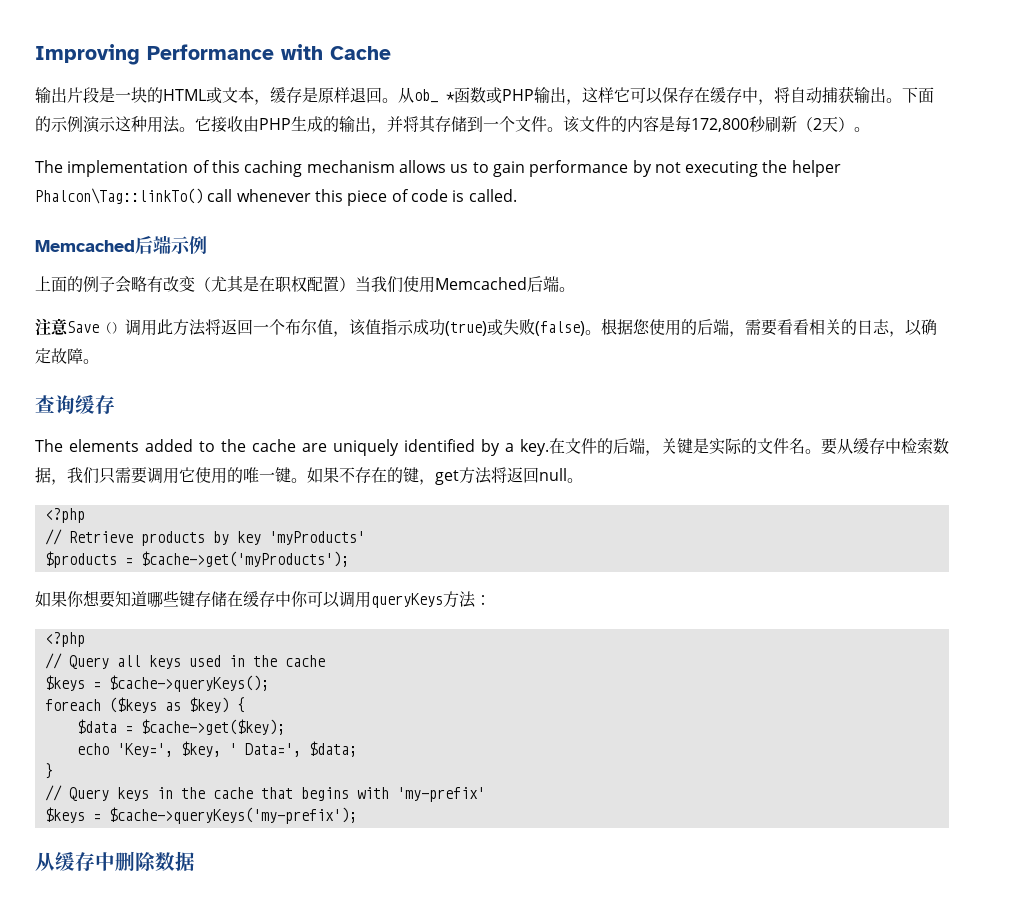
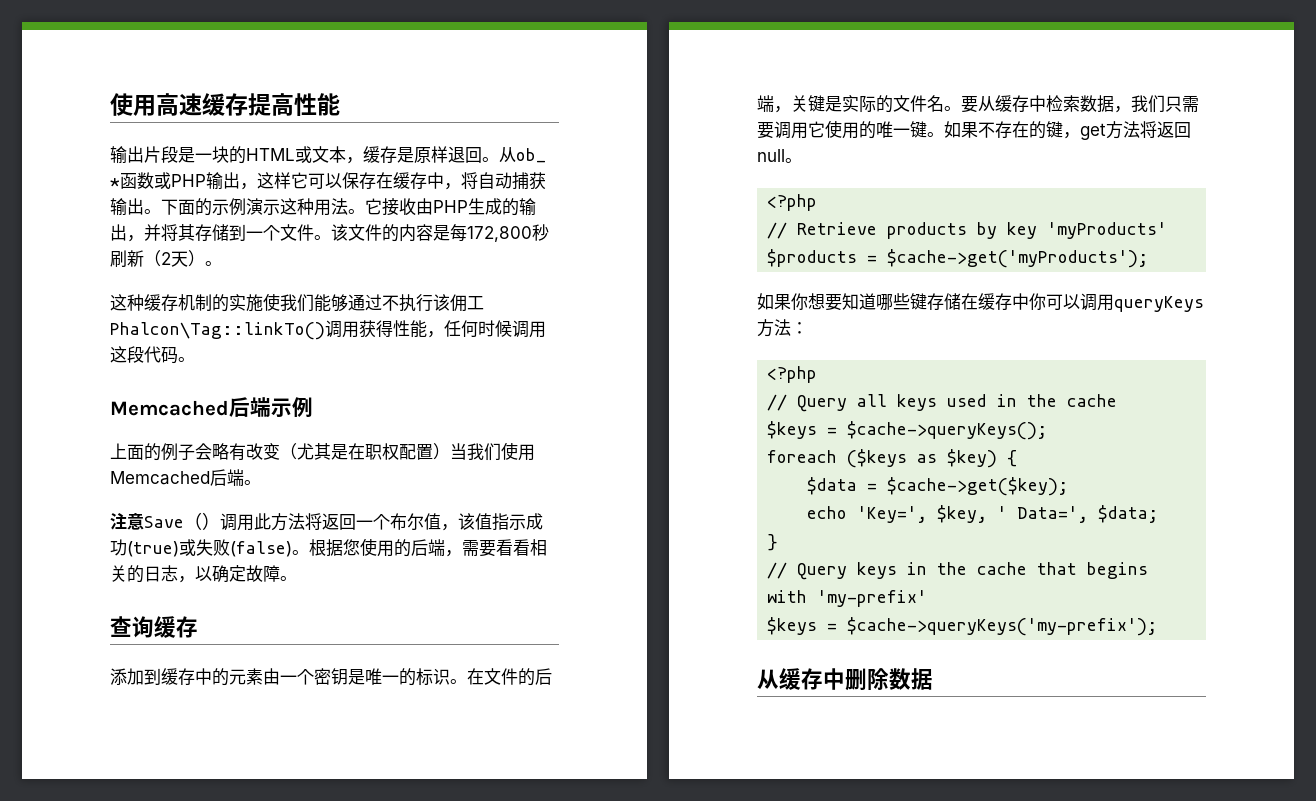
[35,44,391,65] Improving Performance with Cache -> [110,93,340,116] 使用高速缓存提高性能
[35,160,841,177] [35,188,517,206] The implementation of this caching mechanism allows us to gain performance by not executing the helper Phalcon\Tag::linkTo() call whenever this piece of code is called. -> [110,293,484,312] [110,320,546,340] [110,346,195,364] 这种缓存机制的实施使我们能够通过不执行该佣工Phalcon\Tag::linkTo()调用获得性能，任何时候调用这段代码。
[35,439,549,456] The elements added to the cache are uniquely identified by a key. -> [110,668,467,686] 添加到缓存中的元素由一个密钥是唯一的标识。

